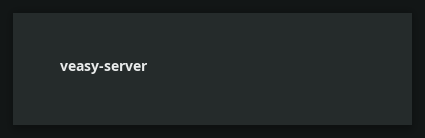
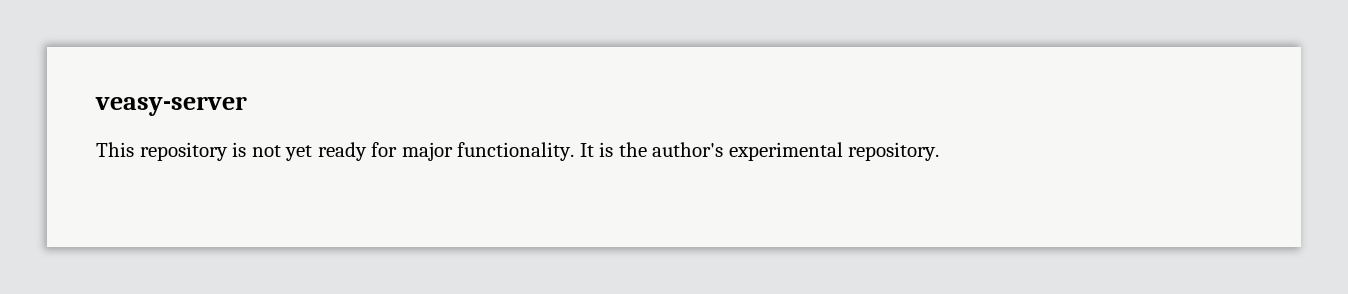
(148, 68) none -> [96,142,940,161] // This repository is not yet ready for major functionality. It is the author's experimental repository.

